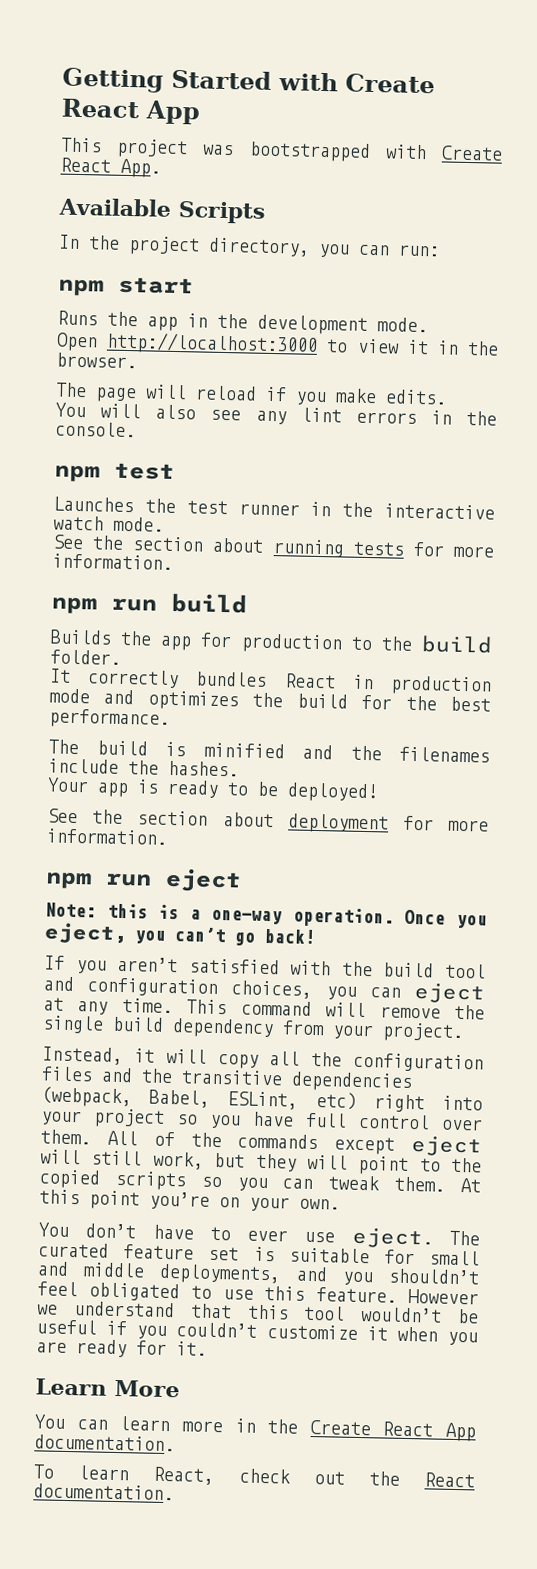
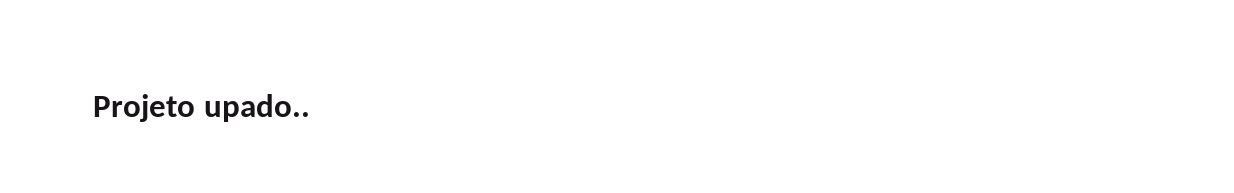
[62,67,435,94] [61,98,201,125] [60,137,503,162] [60,157,161,178] [58,197,265,224] [58,234,440,258] [58,276,194,297] [57,310,428,335] [56,331,500,356] [56,352,137,369] [55,382,447,406] [55,402,497,426] [55,421,136,438] [54,462,175,483] [53,496,495,520] [53,515,164,532] [52,534,495,558] [52,553,173,570] [51,592,247,615] [50,629,494,654] [50,649,121,665] [50,668,492,696] [49,688,491,712] [49,708,170,729] [48,739,490,763] [48,758,239,777] [47,777,379,803] [47,808,489,834] [46,828,168,845] [45,867,242,893] [45,902,487,929] [44,922,316,946] [44,955,486,979] [43,976,485,1004] [43,997,485,1020] [42,1015,464,1043] [42,1046,484,1073] [41,1066,413,1093] [41,1086,483,1113] [40,1108,483,1131] [40,1129,482,1157] [40,1149,482,1175] [39,1169,481,1193] [39,1189,340,1212] [38,1222,480,1249] [38,1242,480,1266] [37,1261,480,1286] [37,1281,479,1305] [37,1301,479,1324] [36,1319,479,1346] [36,1339,207,1358] [35,1378,180,1398] [34,1414,476,1442] [34,1434,175,1452] [33,1464,475,1488] [33,1483,174,1501] Getting Started with Create React App // This project was bootstrapped with Create React App. // Available Scripts // In the project directory, you can run: // npm start // Runs the app in the development mode. // Open http://localhost:3000 to view it in the browser. // The page will reload if you make edits. // You will also see any lint errors in the console. // npm test // Launches the test runner in the interactive watch mode. // See the section about running tests for more information. // npm run build // Builds the app for production to the build folder. // It correctly bundles React in production mode and optimizes the build for the best performance. // The build is minified and the filenames include the hashes. // Your app is ready to be deployed! // See the section about deployment for more information. // npm run eject // Note: this is a one-way operation. Once you eject, you can’t go back! // If you aren’t satisfied with the build tool and configuration choices, you can eject at any time. This command will remove the single build dependency from your project. // Instead, it will copy all the configuration files and the transitive dependencies (webpack, Babel, ESLint, etc) right into your project so you have full control over them. All of the commands except eject will still work, but they will point to the copied scripts so you can tweak them. At this point you’re on your own. // You don’t have to ever use eject. The curated feature set is suitable for small and middle deployments, and you shouldn’t feel obligated to use this feature. However we understand that this tool wouldn’t be useful if you couldn’t customize it when you are ready for it. // Learn More // You can learn more in the Create React App documentation. // To learn React, check out the React documentation. -> [93,94,310,122] Projeto upado..

